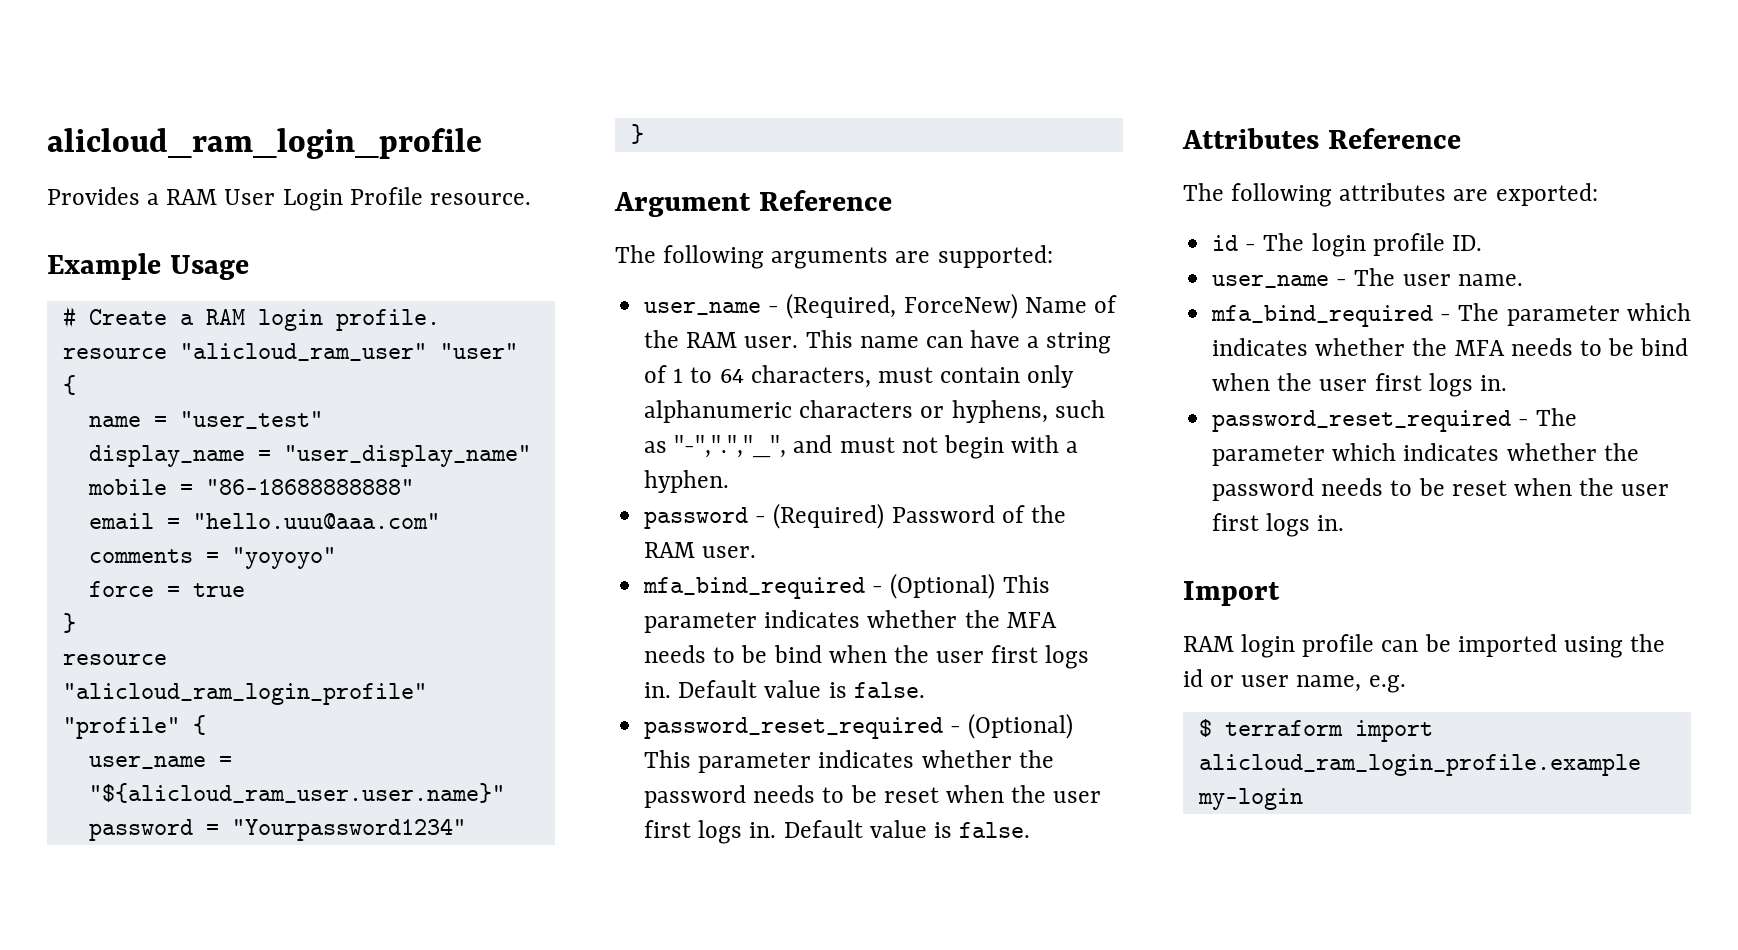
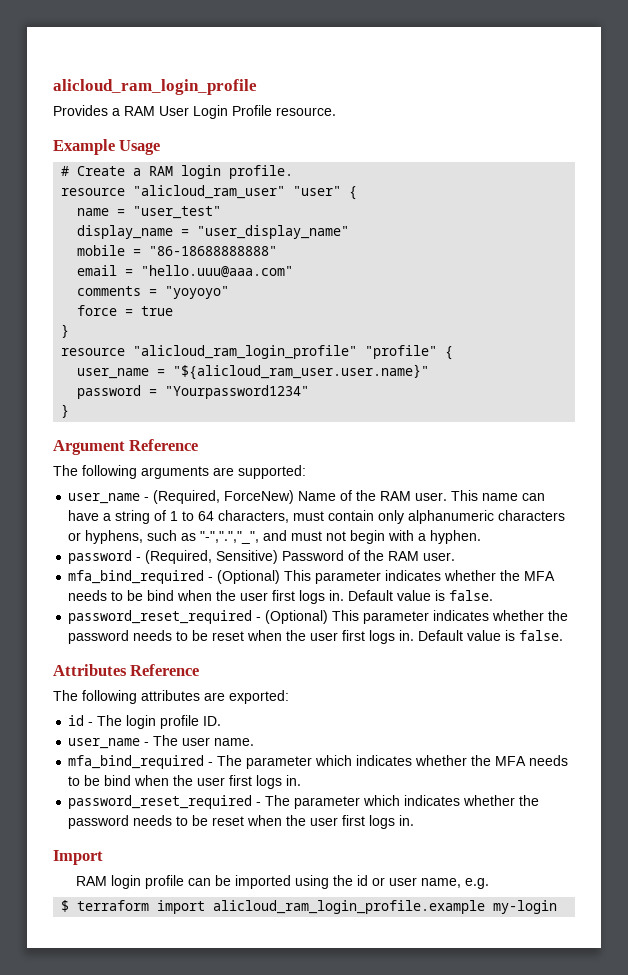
[773,503,885,529] (Required) -> [145,550,279,564] (Required, Sensitive)

